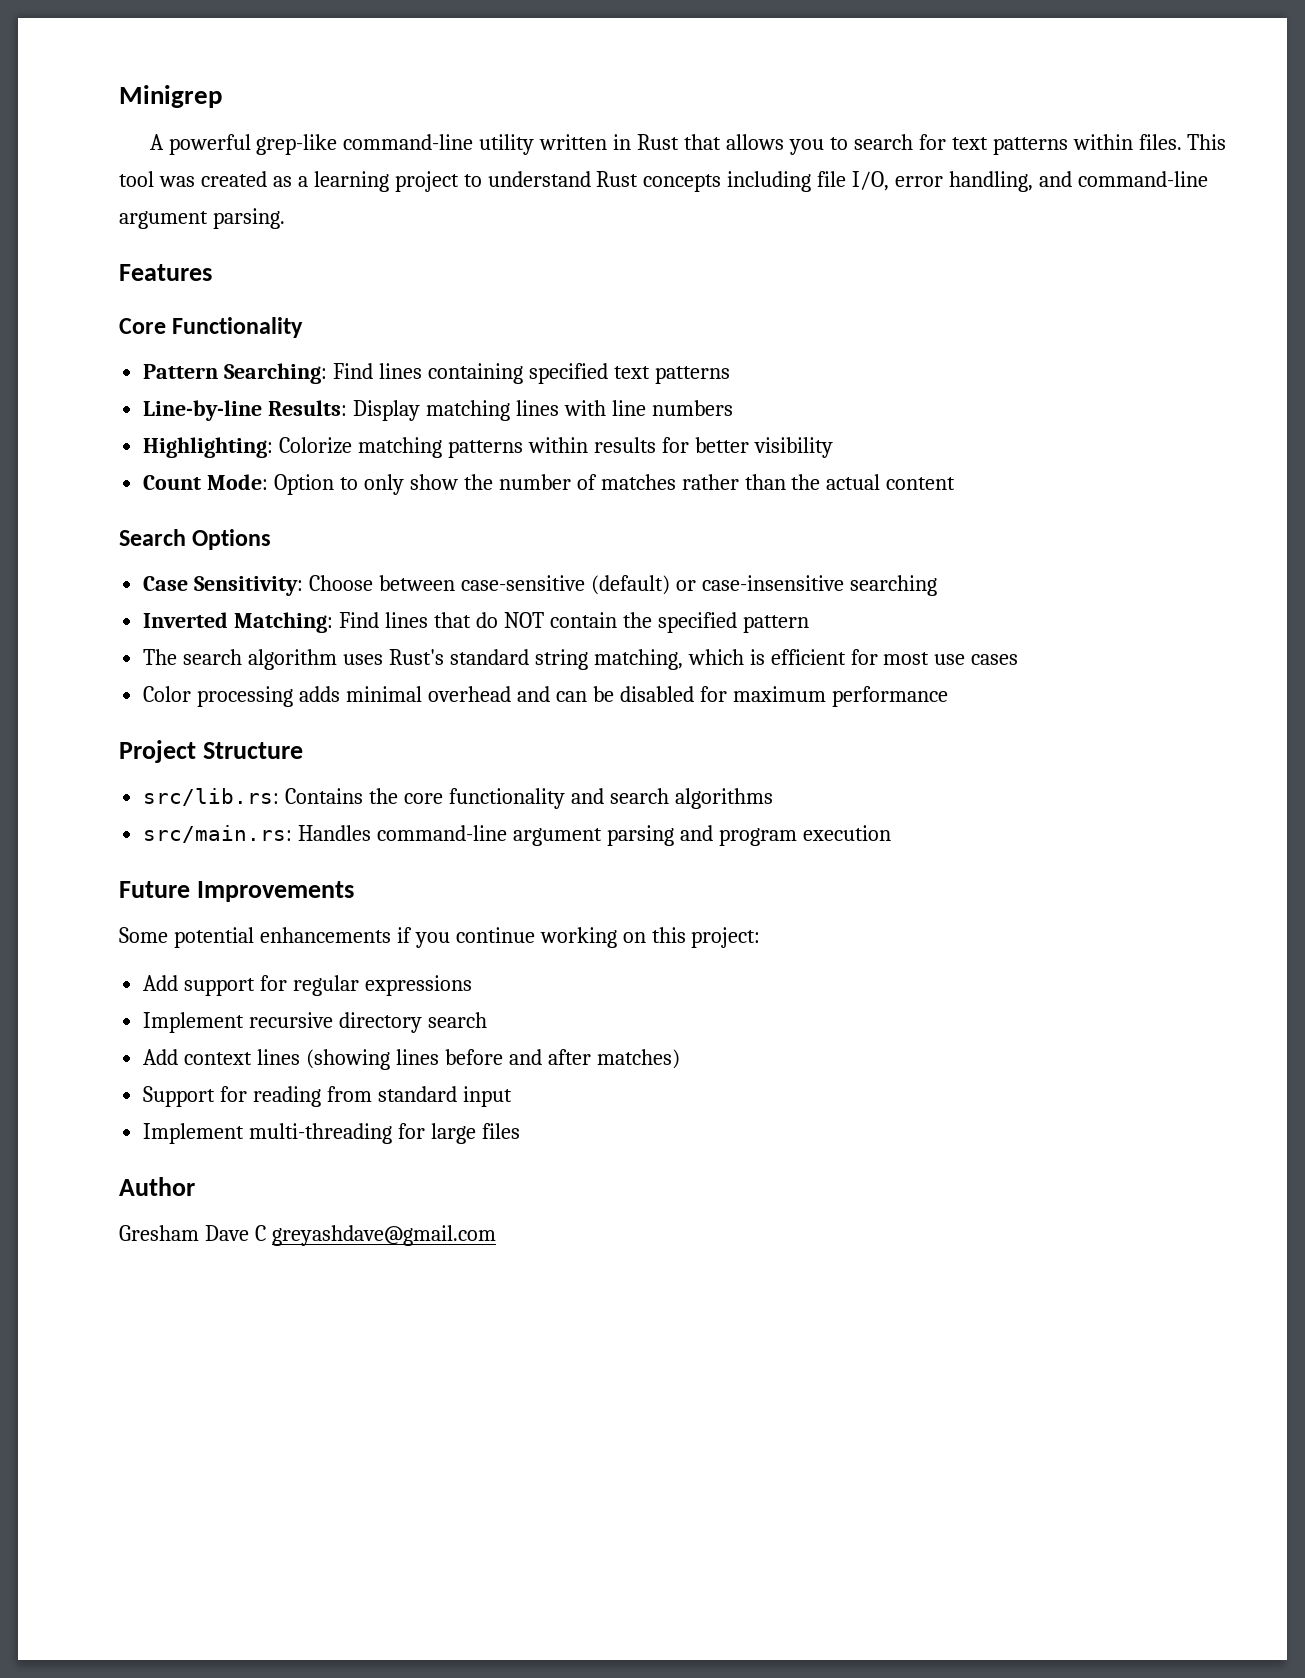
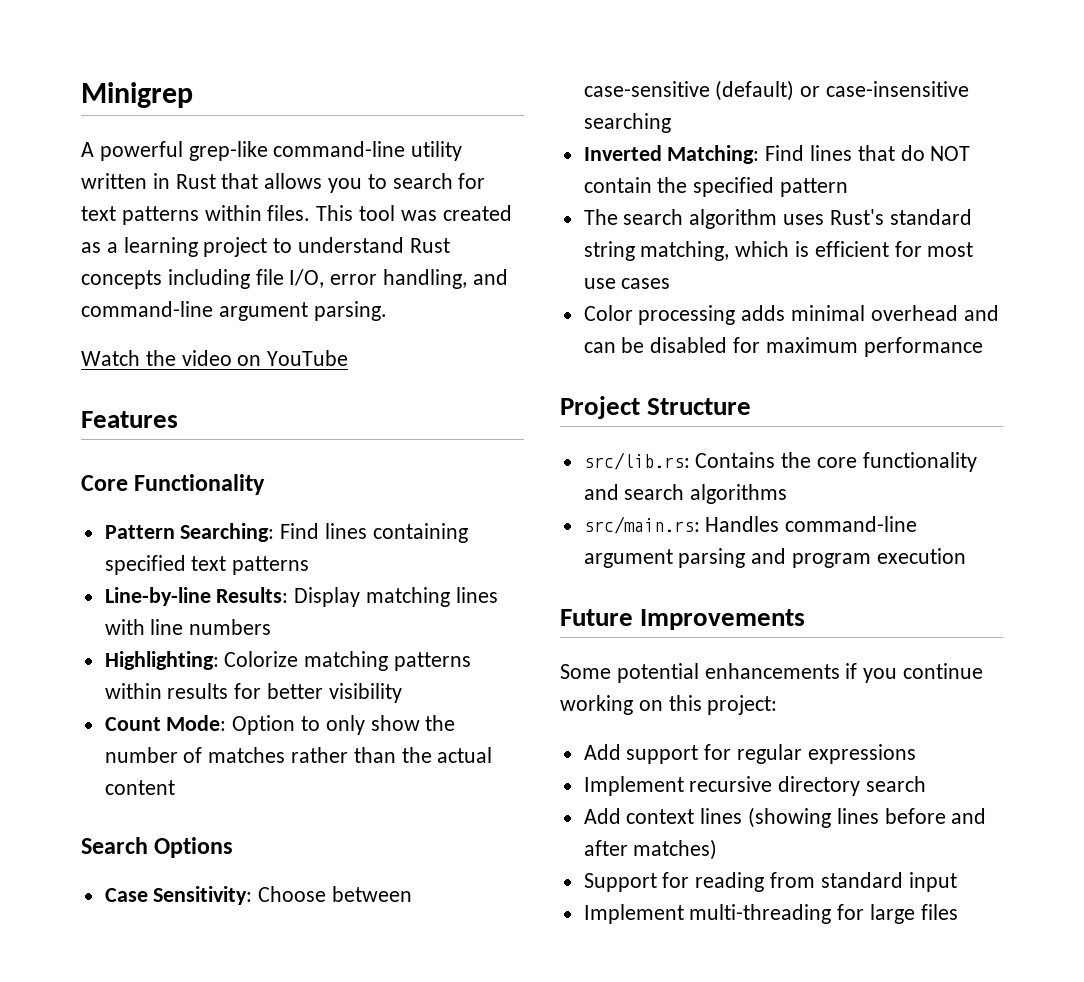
(285, 218) none -> [81,350,349,366] // Watch the video on YouTube
[119,1177,195,1196] [119,1225,496,1246] // Author // Gresham Dave C greyashdave@gmail.com -> (958, 912) none

